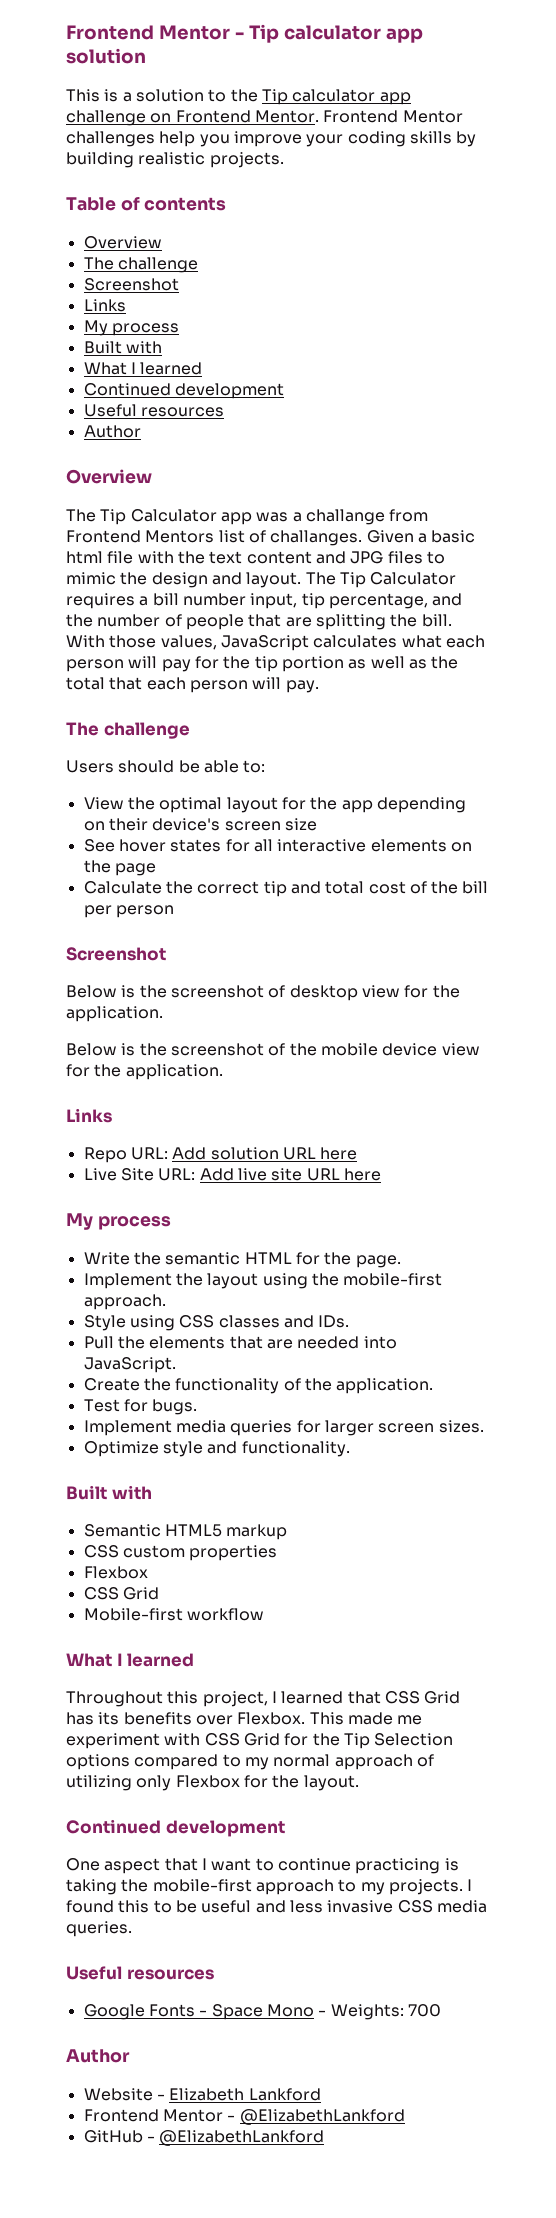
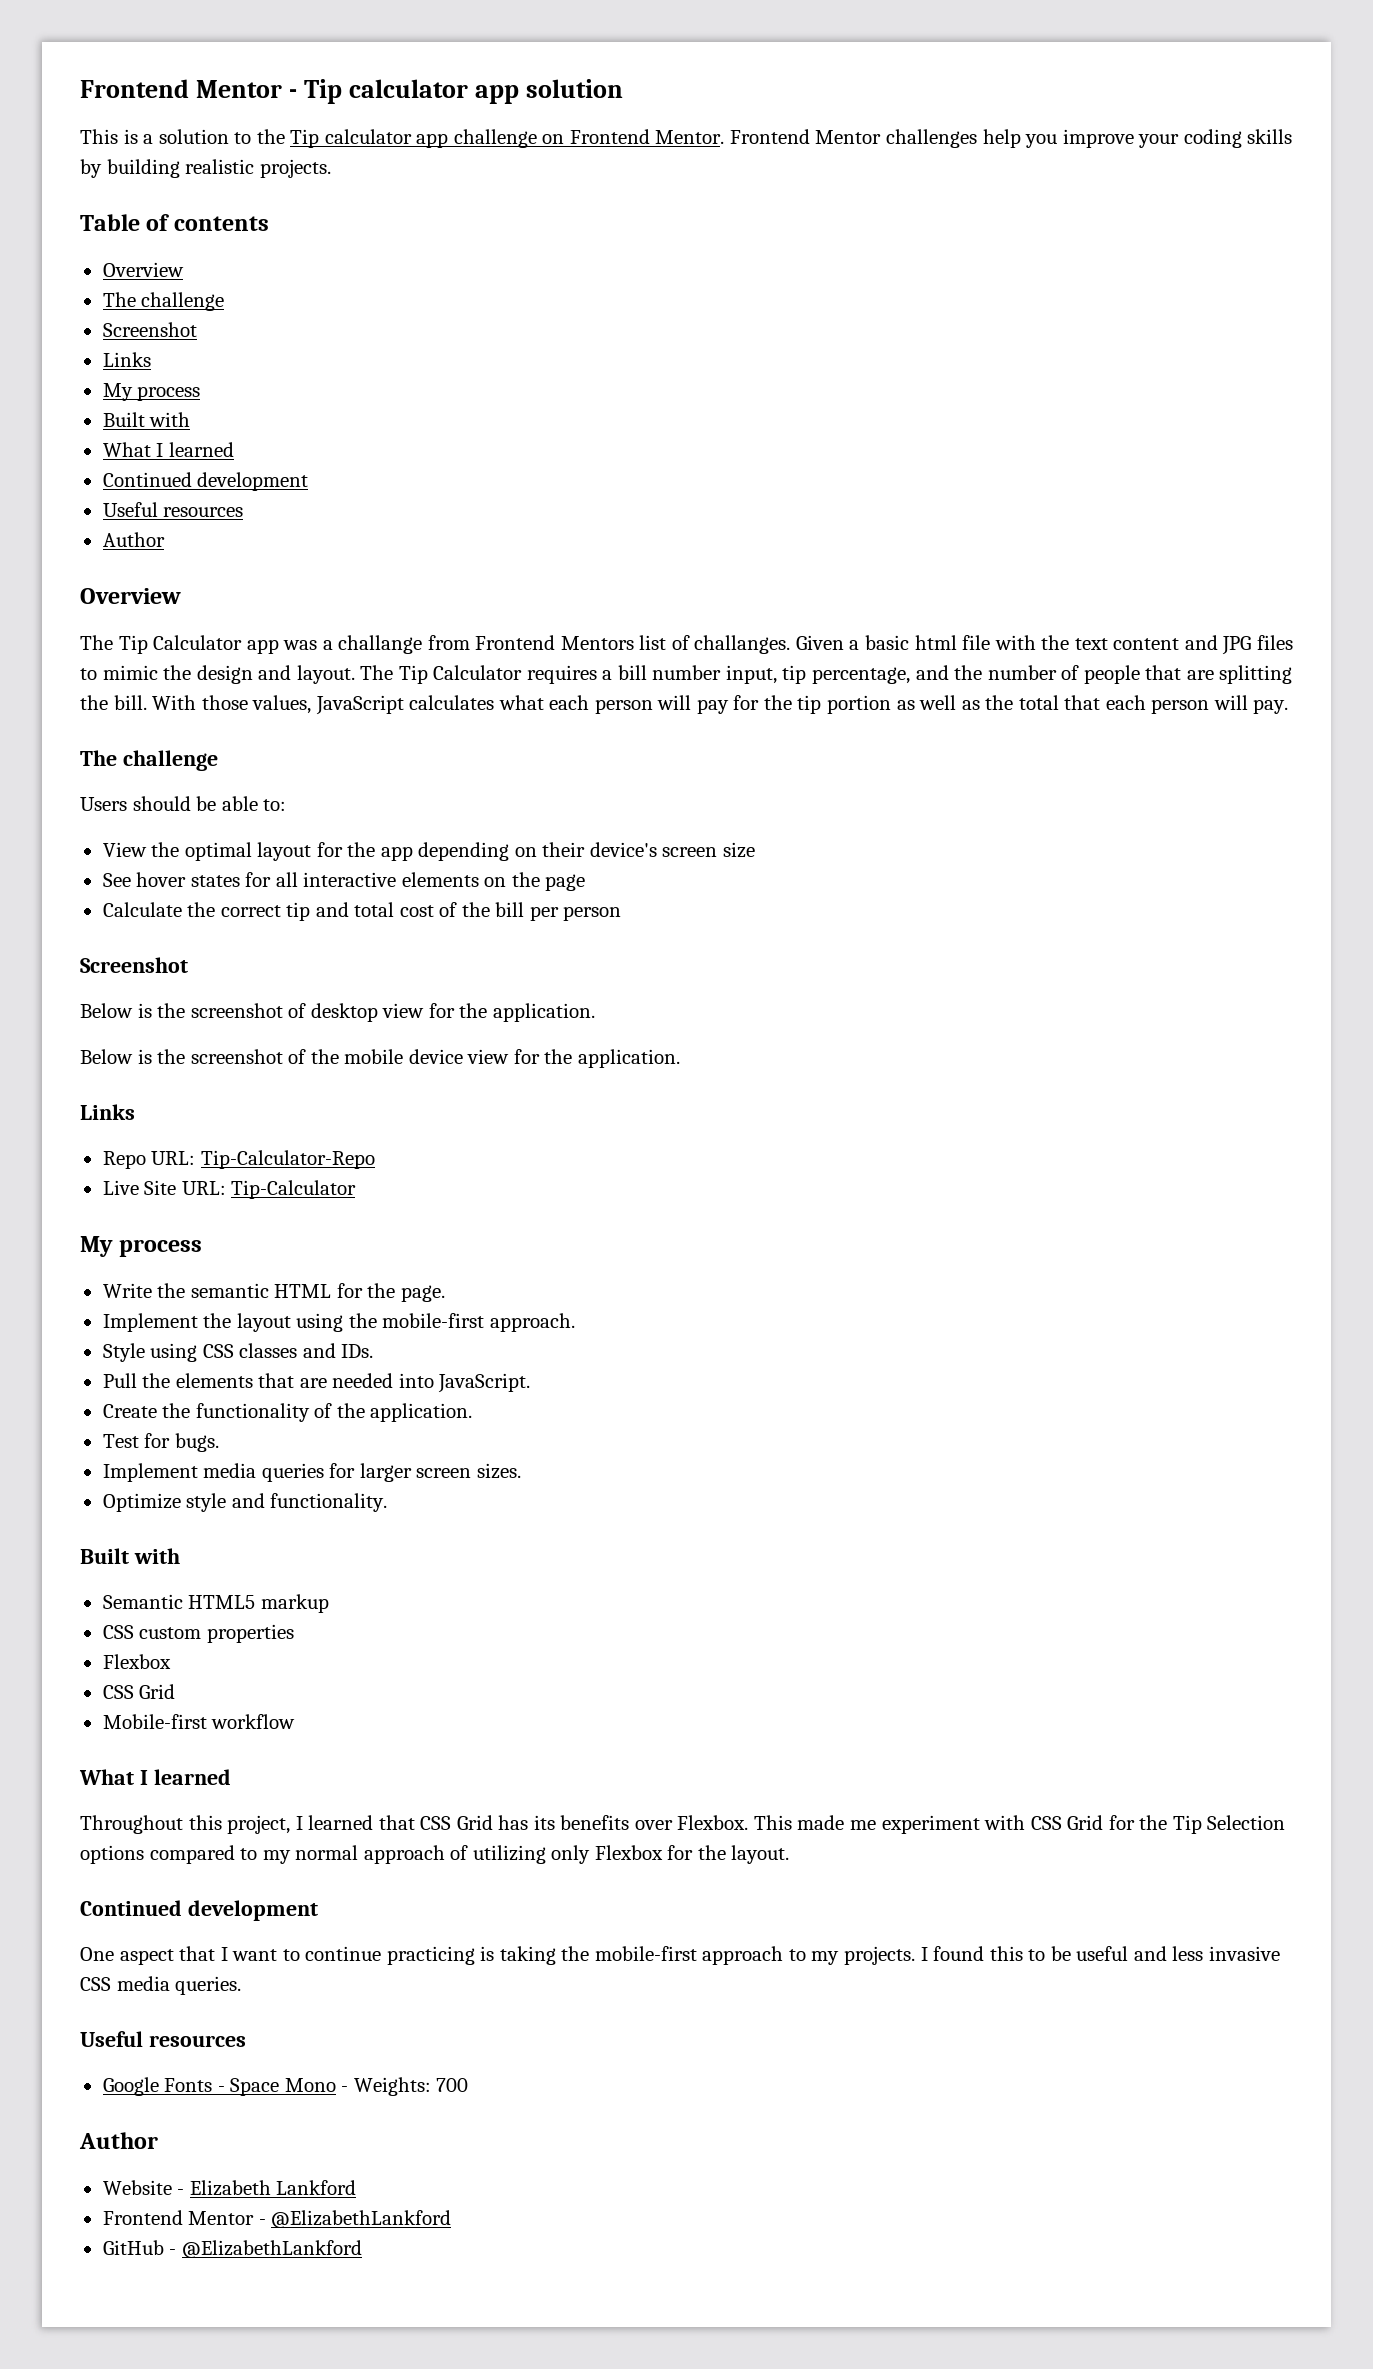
[172,1147,358,1160] Add solution URL here -> [200,1150,375,1169] Tip-Calculator-Repo
[199,1168,381,1181] Add live site URL here -> [231,1180,357,1199] Tip-Calculator

